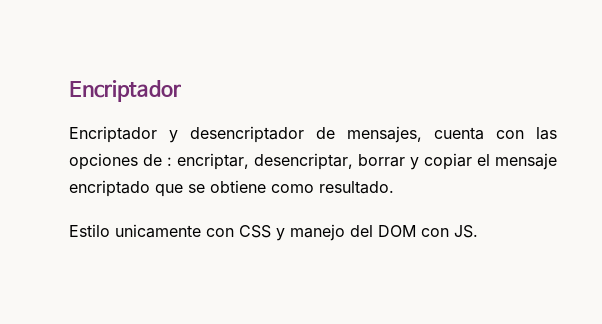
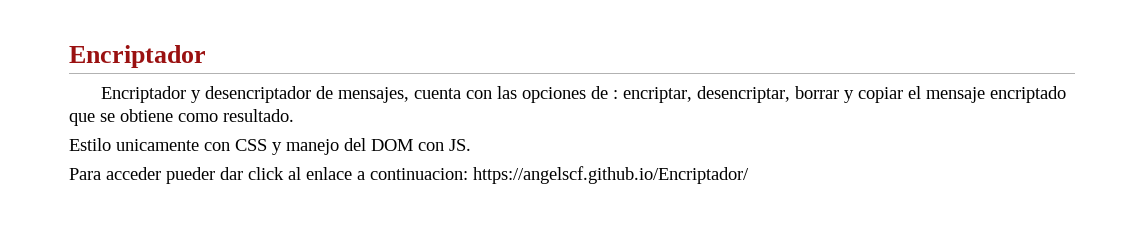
(478, 231) none -> [69,166,749,184] // Para acceder pueder dar click al enlace a continuacion: https://angelscf.github.io/Encriptador/

